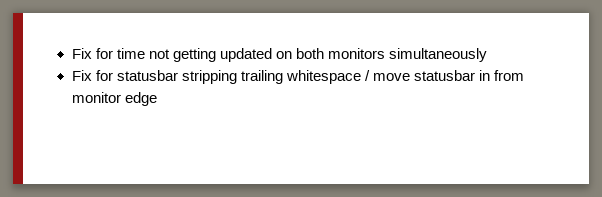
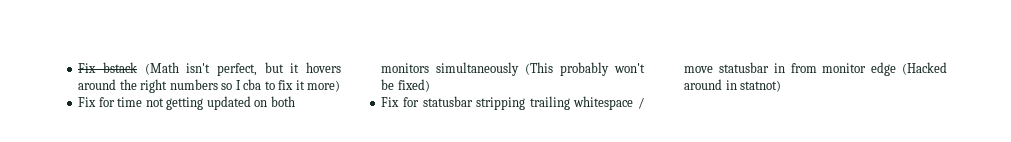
[71,48,92,59] Fix -> [78,62,341,76] [78,79,341,93] [78,97,97,107] Fix bstack (Math isn't perfect, but it hovers around the right numbers so I cba to fix it more) // Fix
(487, 55) none -> [525,62,645,76] [381,79,430,92] (This probably won't be fixed)
(157, 99) none -> [902,62,947,75] [684,79,782,92] (Hacked around in statnot)

